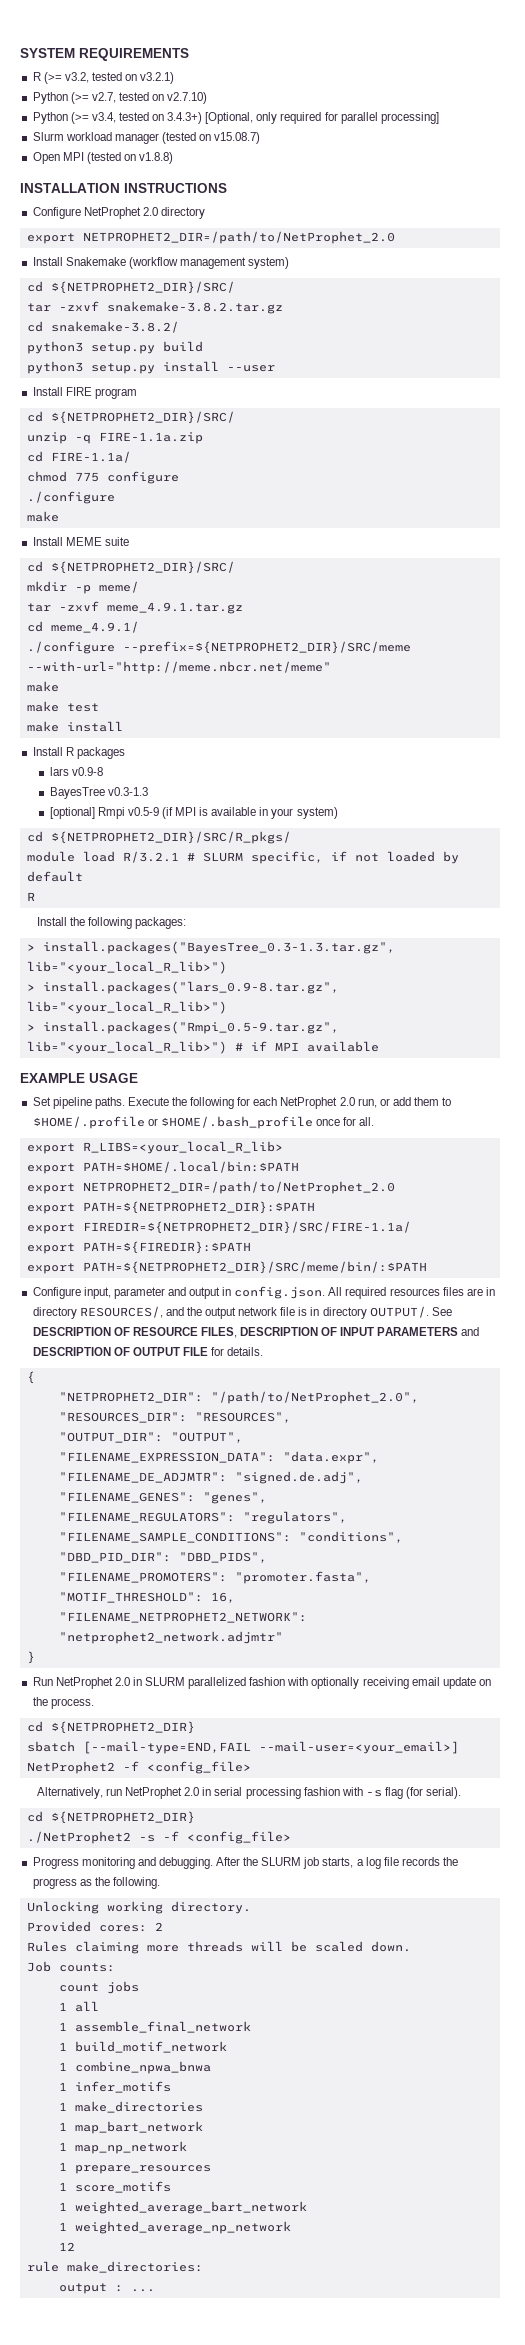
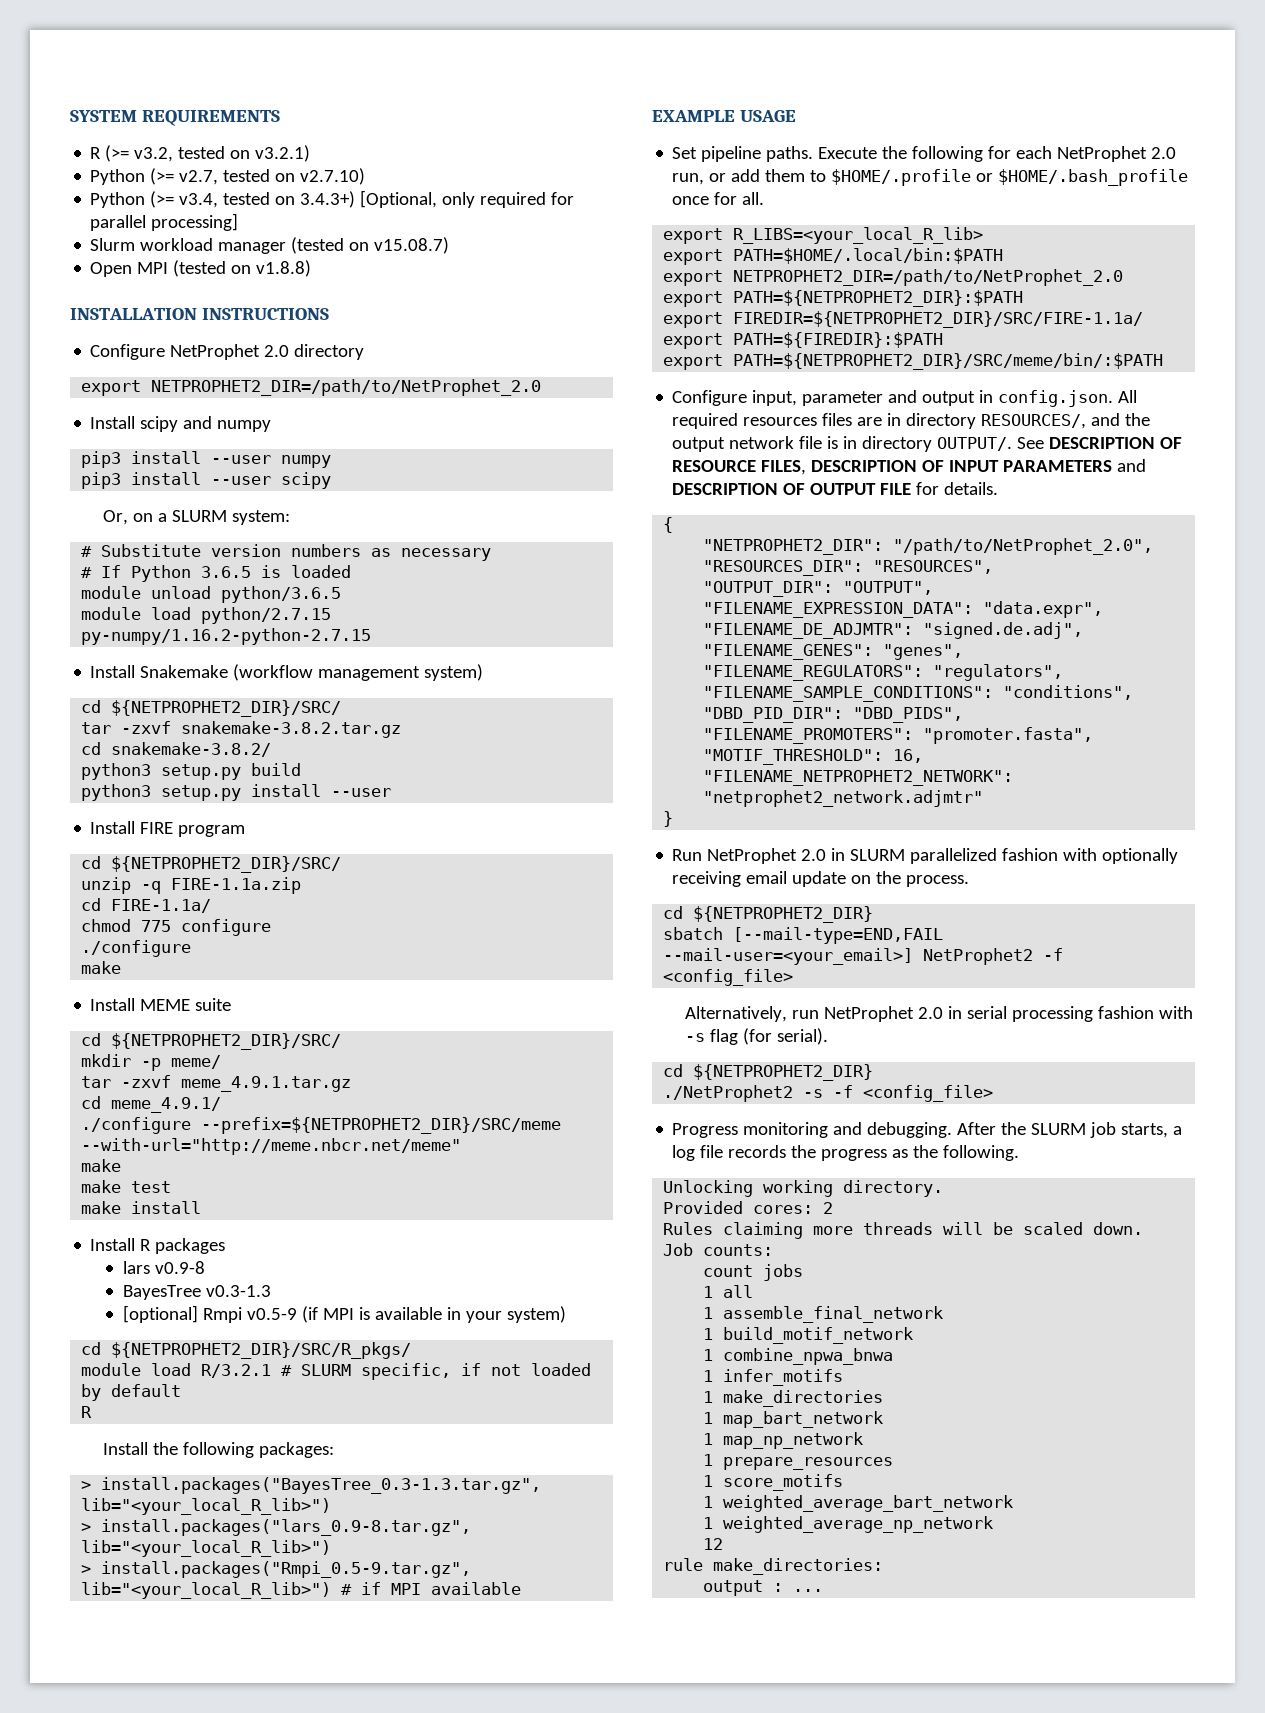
(395, 237) none -> [90,416,272,432] [81,451,332,468] [81,472,332,489] [102,510,290,525] [81,544,492,561] [81,565,352,582] [81,586,342,603] [81,607,332,624] [81,628,372,645] // Install scipy and numpy // pip3 install --user numpy // pip3 install --user scipy // Or, on a SLURM system: // # Substitute version numbers as necessary // # If Python 3.6.5 is loaded // module unload python/3.6.5 // module load python/2.7.15 py-numpy/1.16.2-python-2.7.15

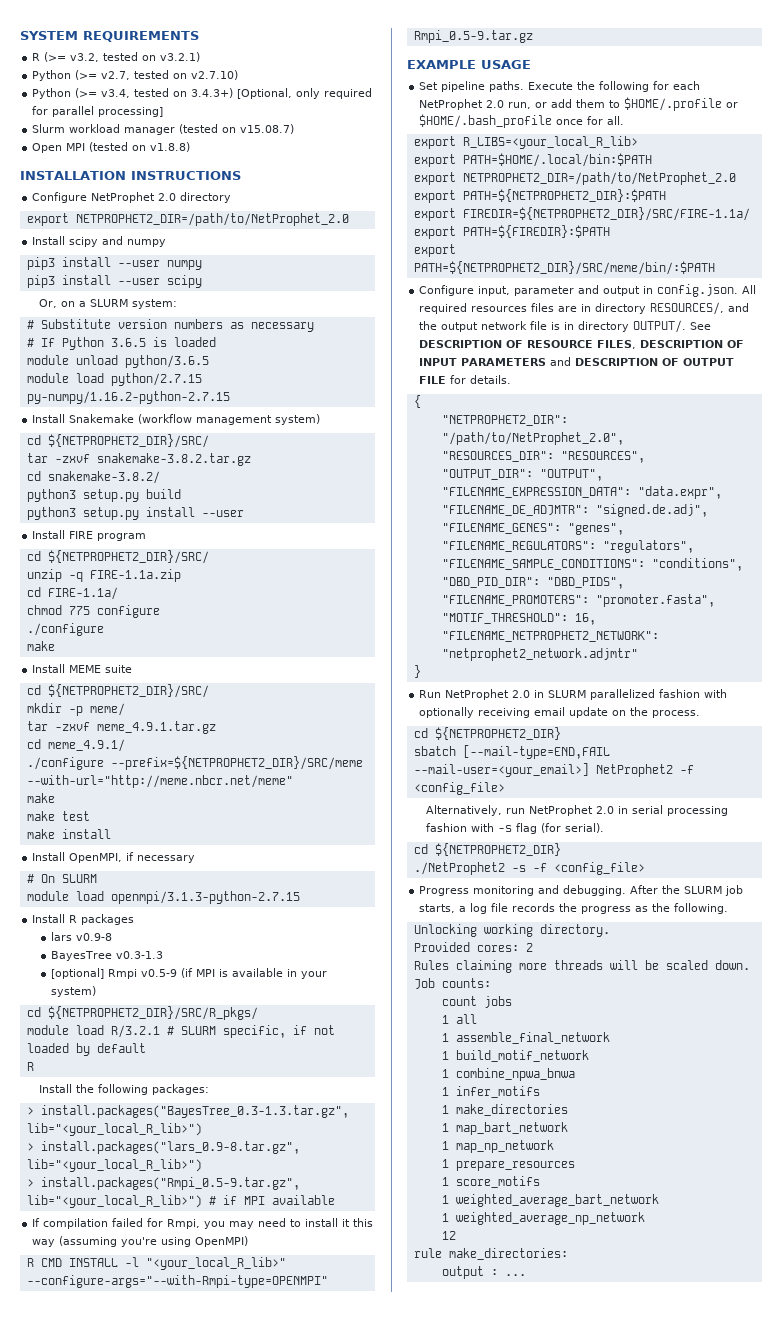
(202, 1207) none -> [32,852,196,863] [26,874,97,883] [26,891,300,904] // Install OpenMPI, if necessary // # On SLURM // module load openmpi/3.1.3-python-2.7.15
(522, 1588) none -> [32,1218,374,1229] [32,1236,249,1247] [26,1257,286,1270] [26,1275,328,1288] [413,30,533,43] // If compilation failed for Rmpi, you may need to install it this way (assuming you're using OpenMPI) // R CMD INSTALL -l "<your_local_R_lib>" --configure-args="--with-Rmpi-type=OPENMPI" Rmpi_0.5-9.tar.gz

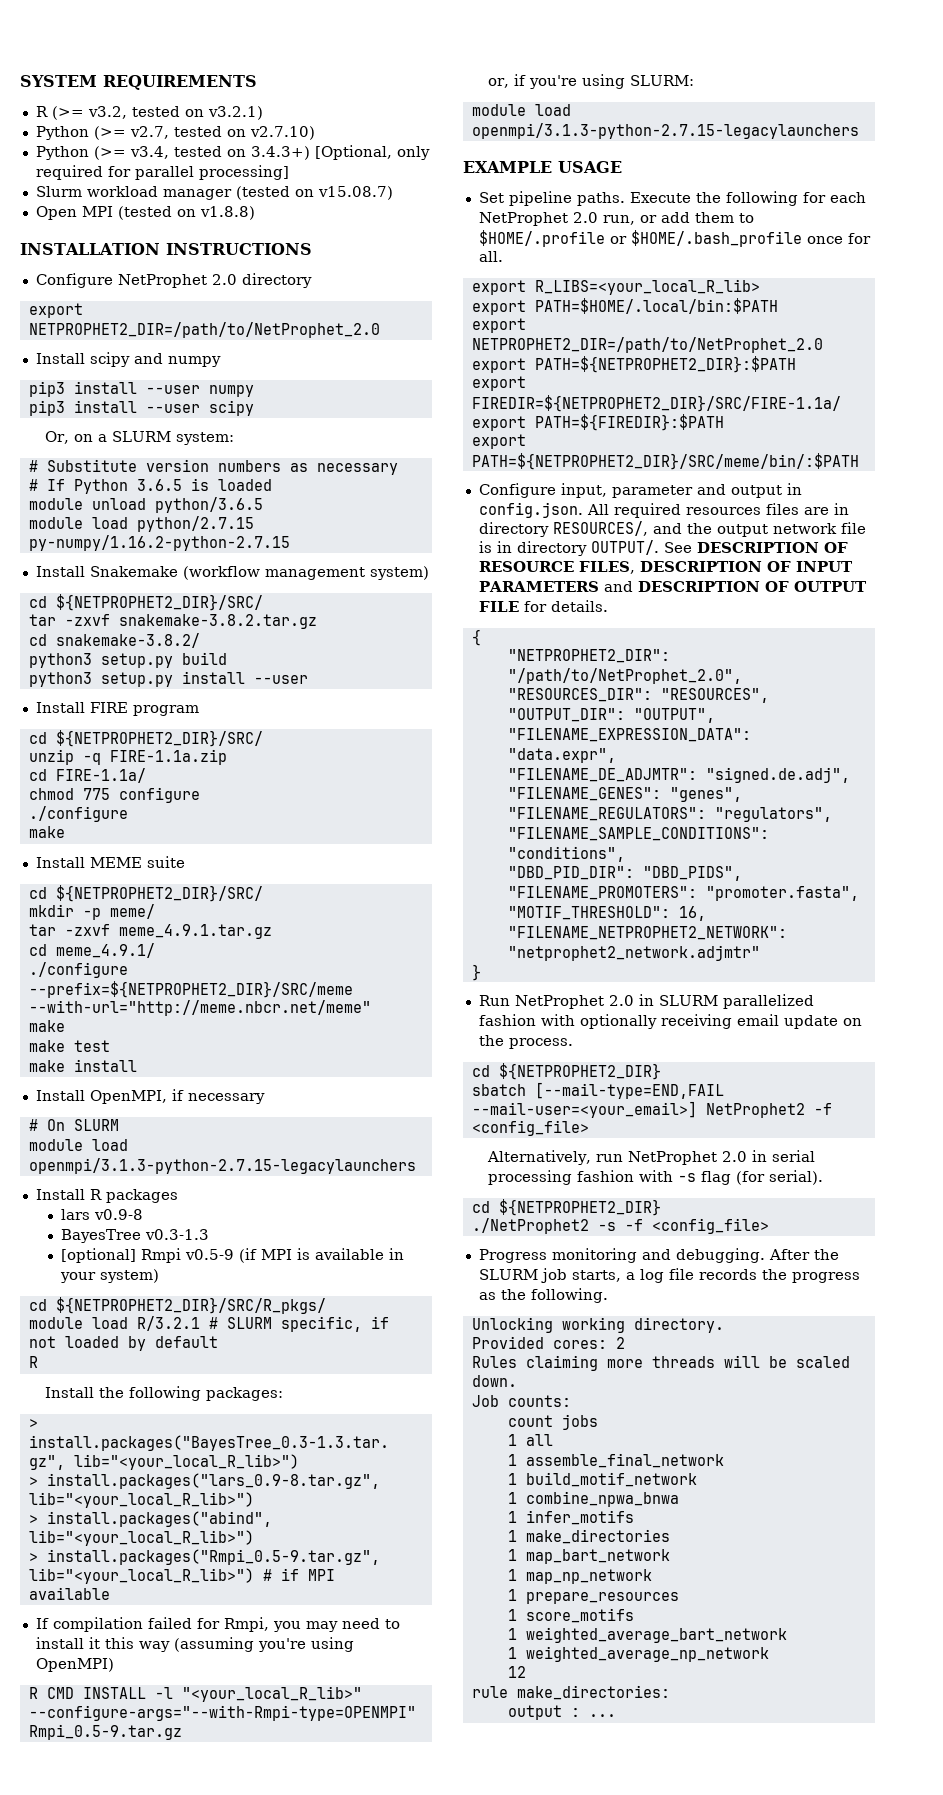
[110,891,300,904] openmpi/3.1.3-python-2.7.15 -> [28,1158,416,1174] openmpi/3.1.3-python-2.7.15-legacylaunchers
(202, 1165) none -> [28,1511,272,1527] [28,1530,254,1546] // > install.packages("abind", lib="<your_local_R_lib>")
(533, 36) none -> [488,74,695,89] [471,104,571,116] [471,123,859,139] // or, if you're using SLURM: // module load openmpi/3.1.3-python-2.7.15-legacylaunchers

